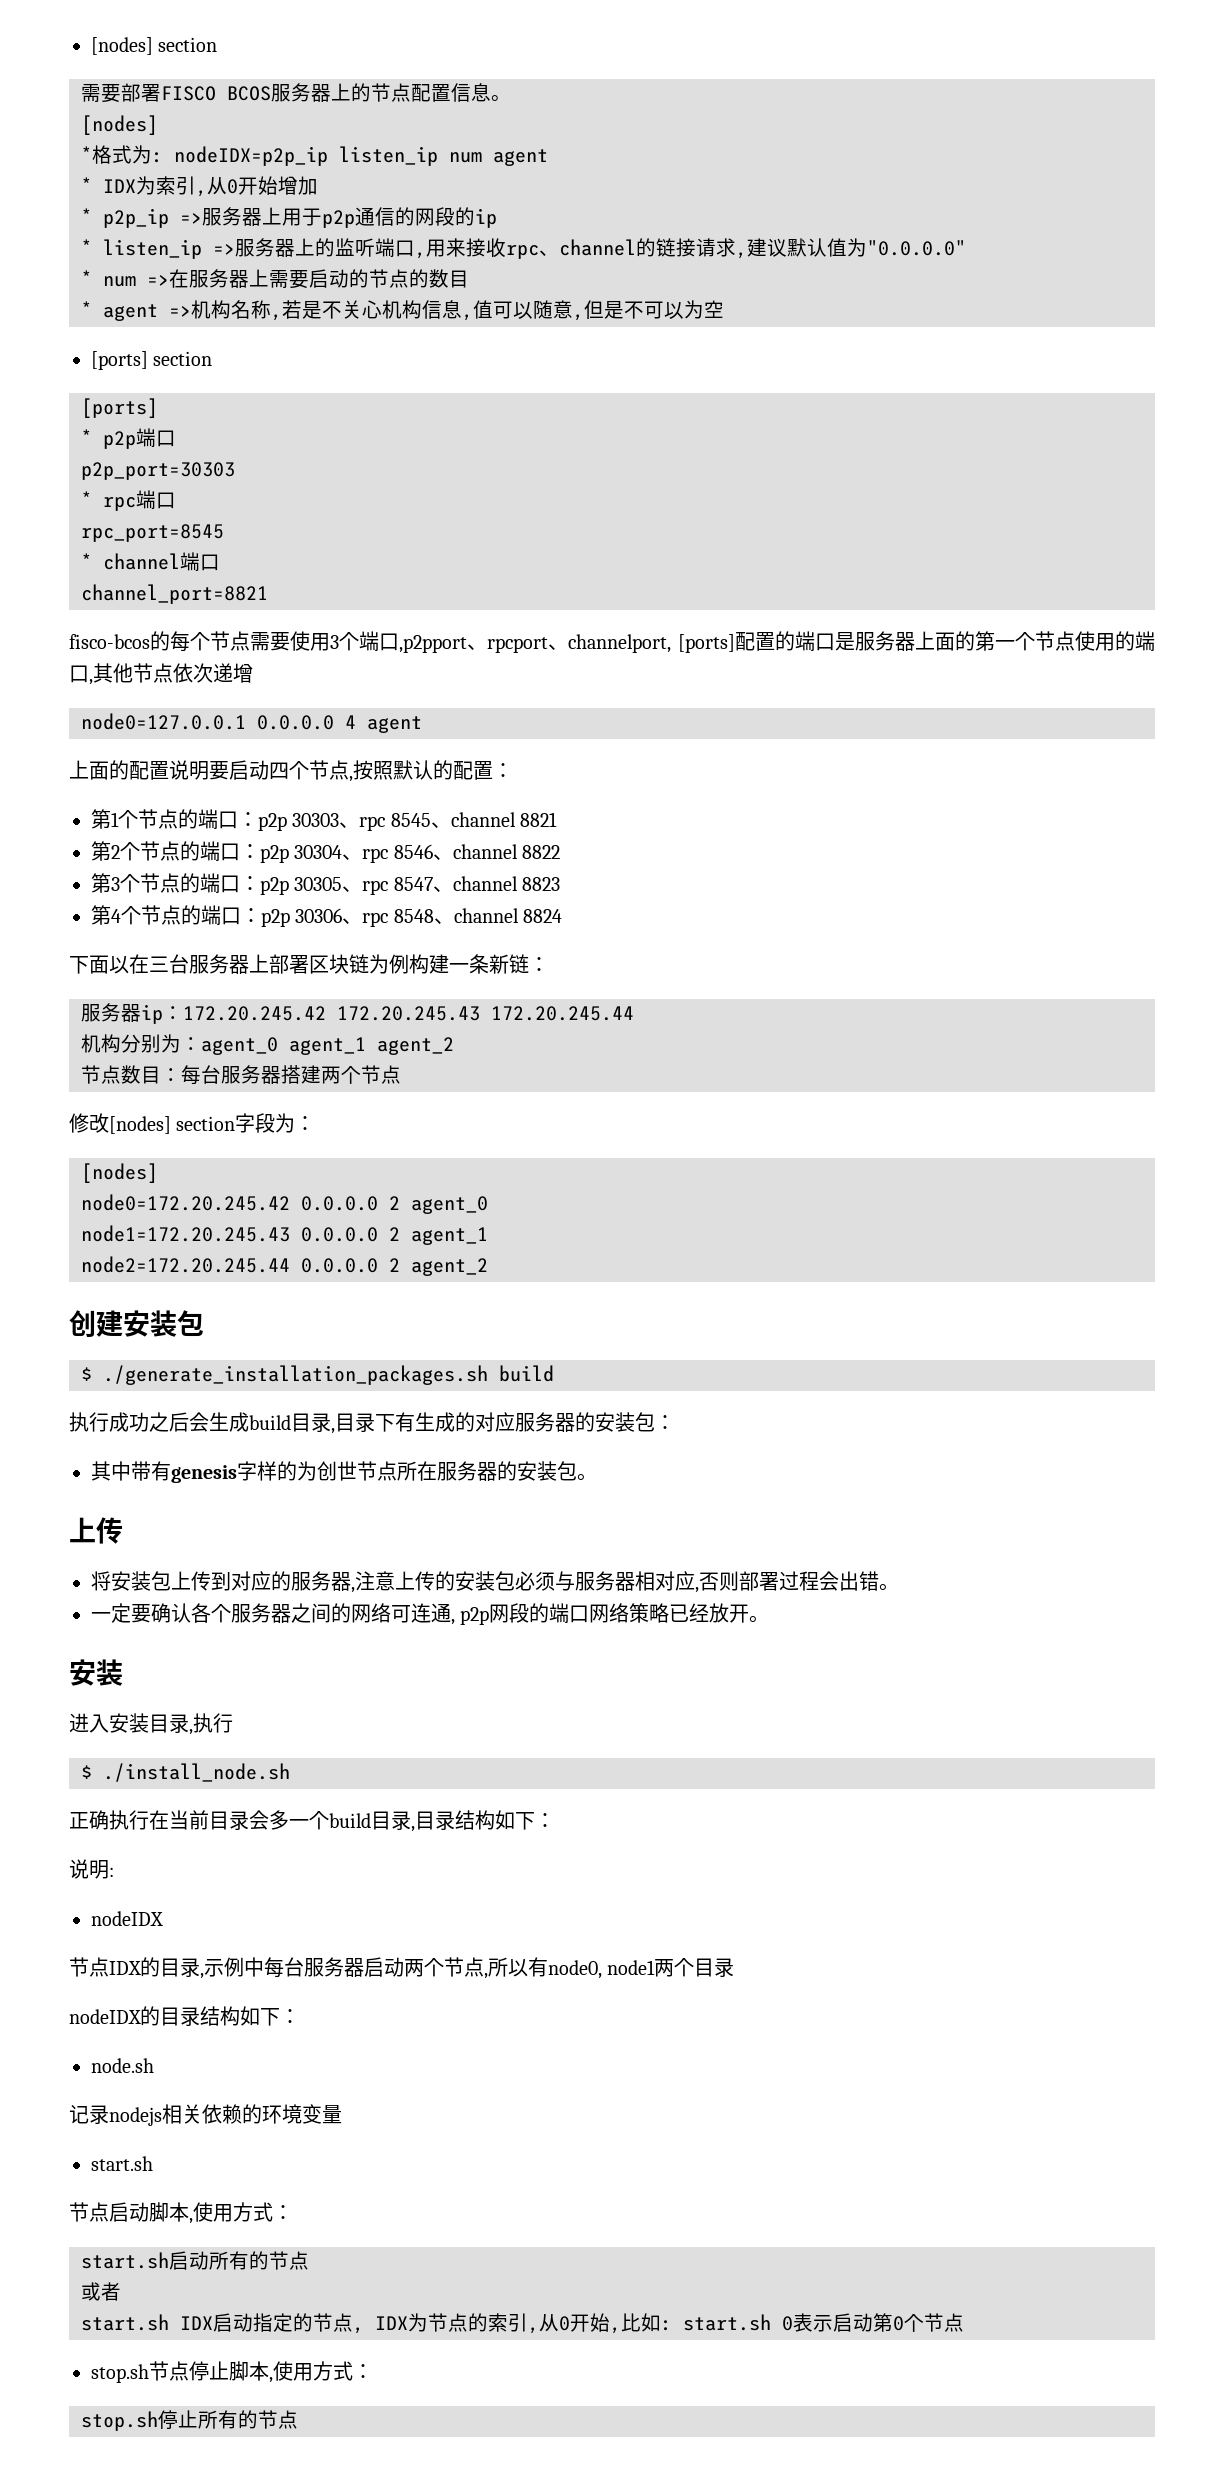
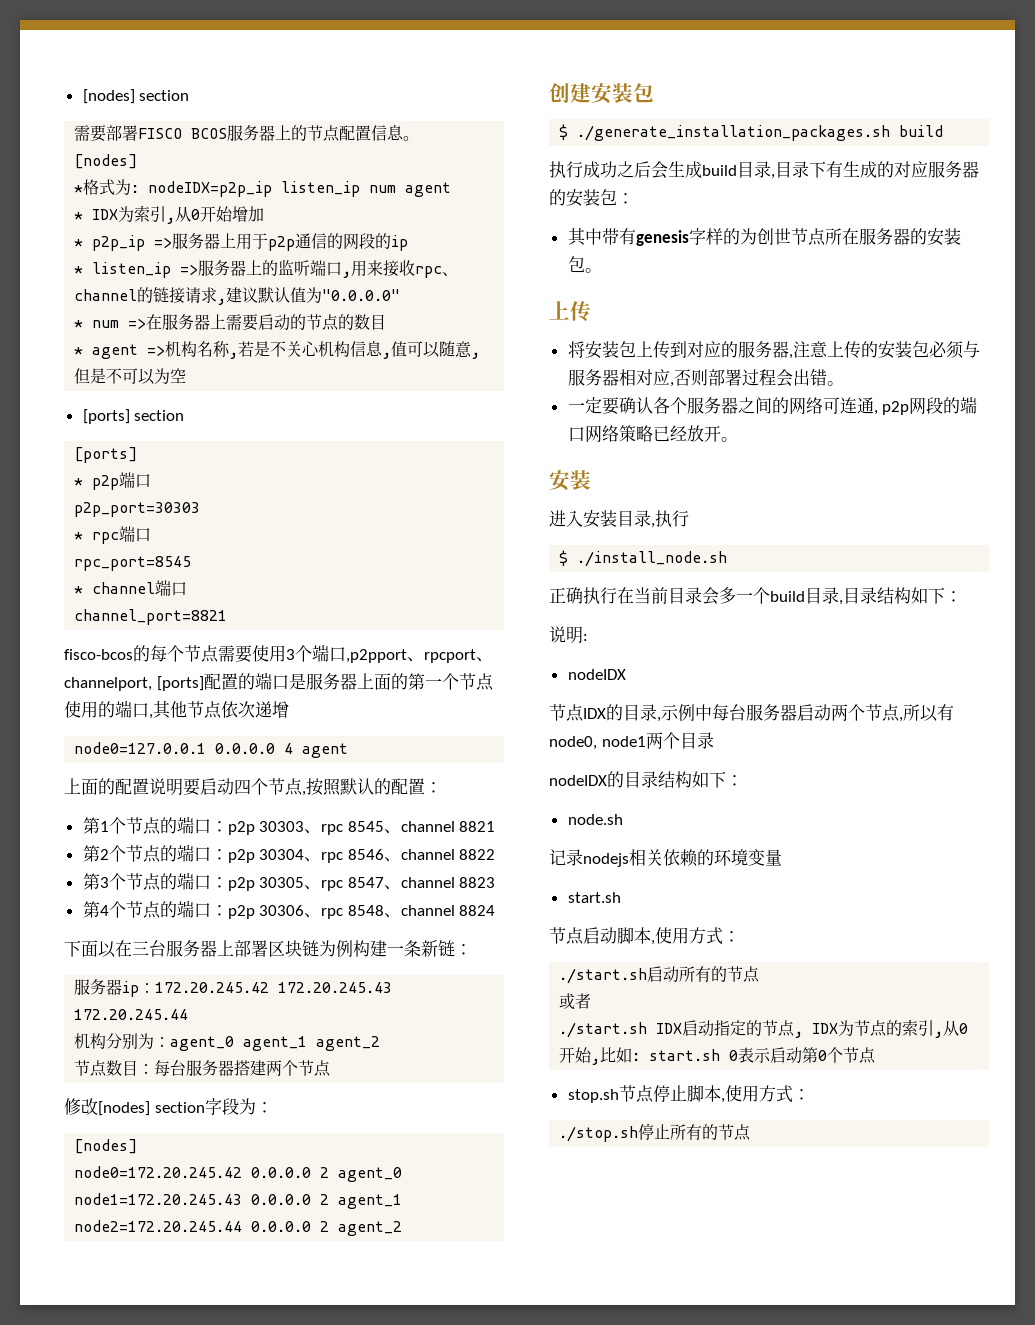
[81,2252,169,2269] start.sh -> [559,968,648,984] ./start.sh
[81,2314,169,2331] start.sh -> [559,1022,648,1038] ./start.sh
[81,2411,158,2431] stop.sh -> [559,1126,639,1142] ./stop.sh

